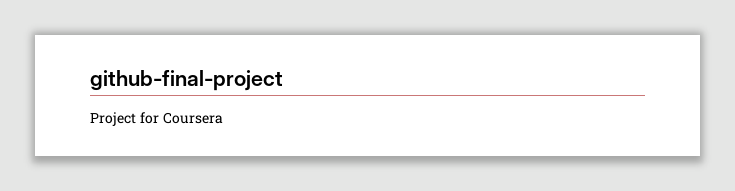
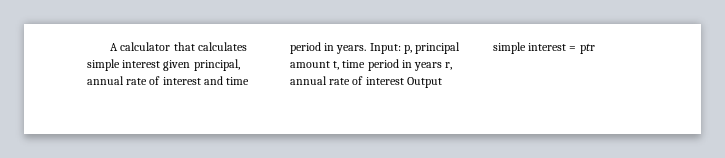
[90,70,283,91] [90,112,223,126] github-final-project // Project for Coursera -> [110,42,247,51] [87,59,240,71] [87,76,250,85] [290,42,461,54] [290,59,453,71] [290,76,442,88] [493,42,595,54] A calculator that calculates simple interest given principal, annual rate of interest and time period in years. Input: p, principal amount t, time period in years r, annual rate of interest Output simple interest = ptr

